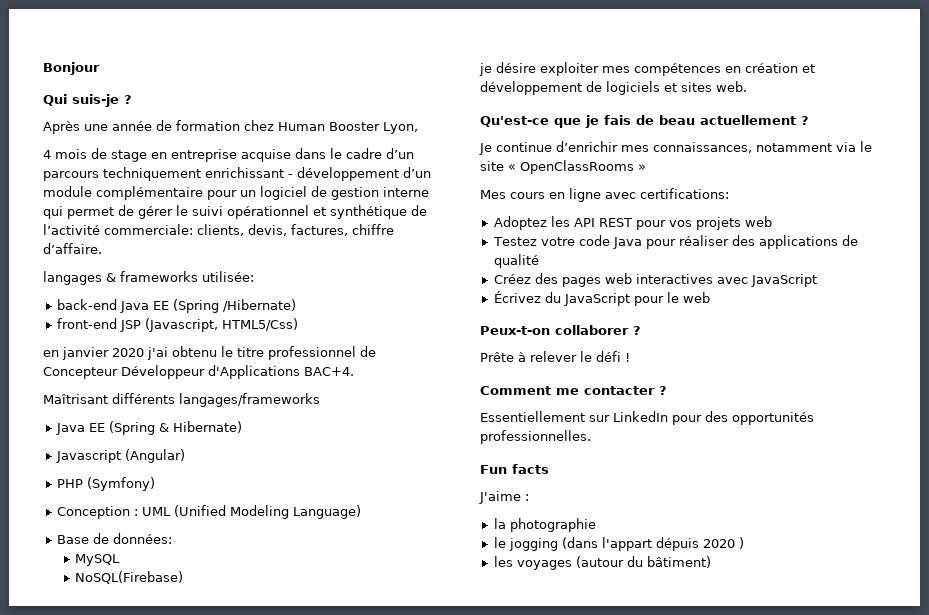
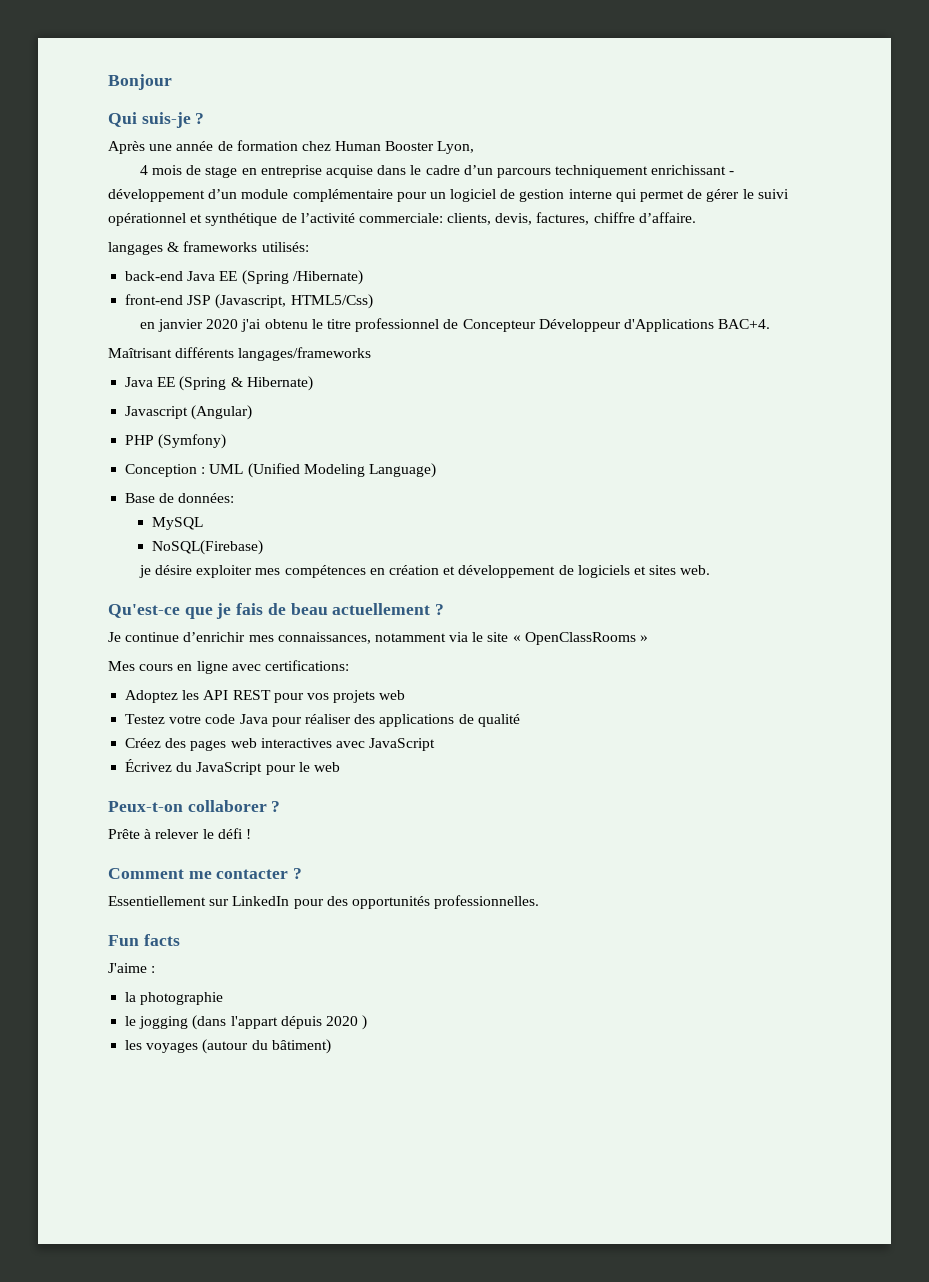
[202,271,254,282] utilisée: -> [261,242,309,252] utilisés:

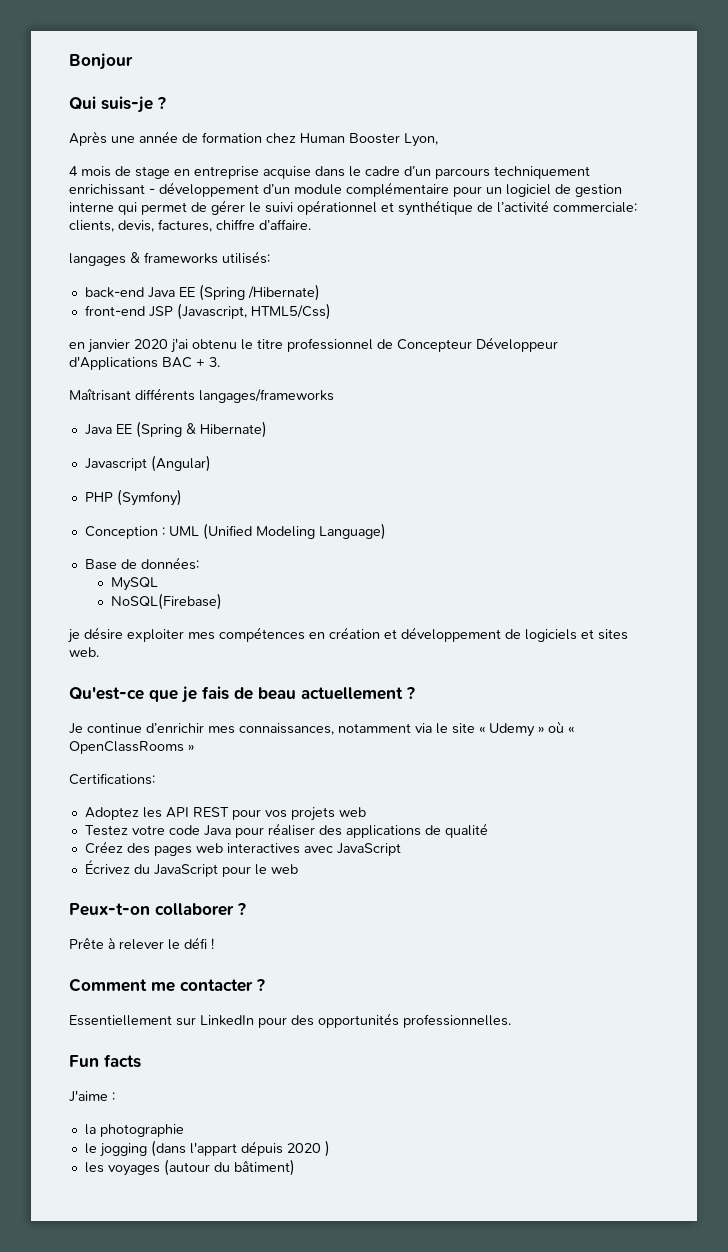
[718,319,771,329] BAC+4. -> [162,357,220,368] BAC + 3.
[524,632,649,645] [108,660,349,674] OpenClassRooms » // Mes cours en ligne avec certifications: -> [489,721,574,737] [69,741,194,754] [69,773,155,785] Udemy » où « OpenClassRooms » // Certifications:

